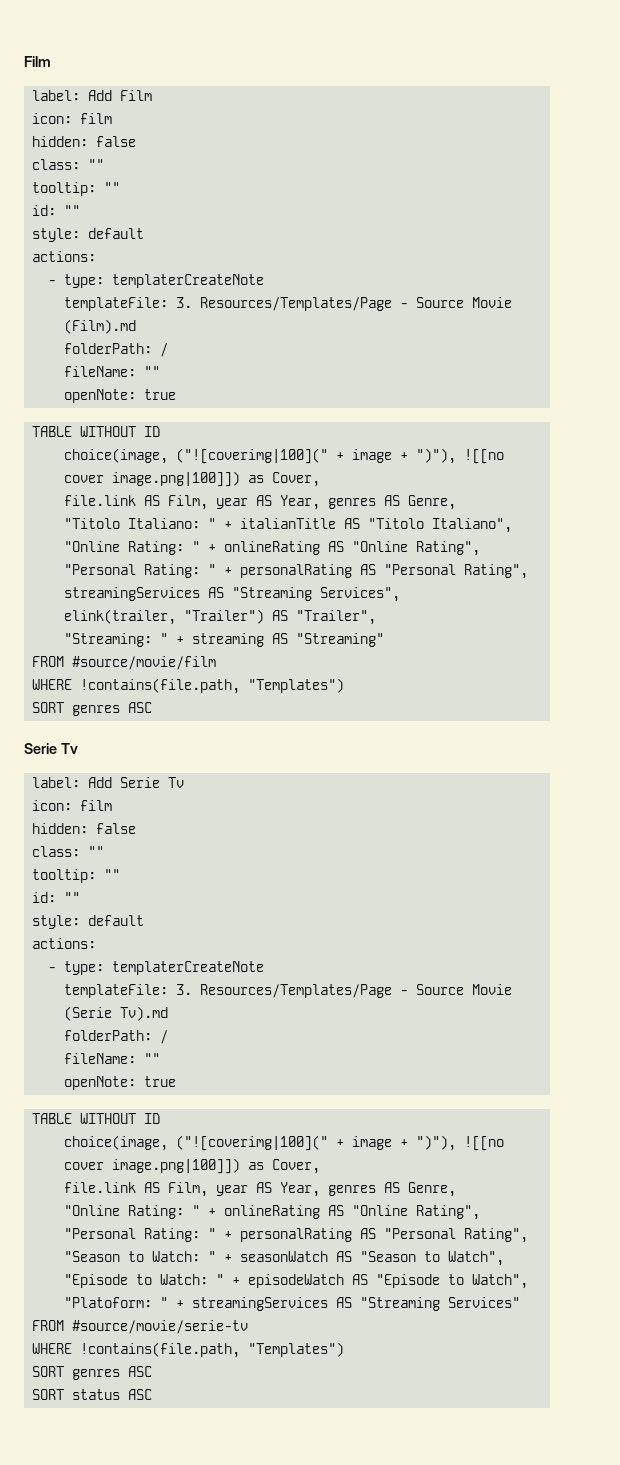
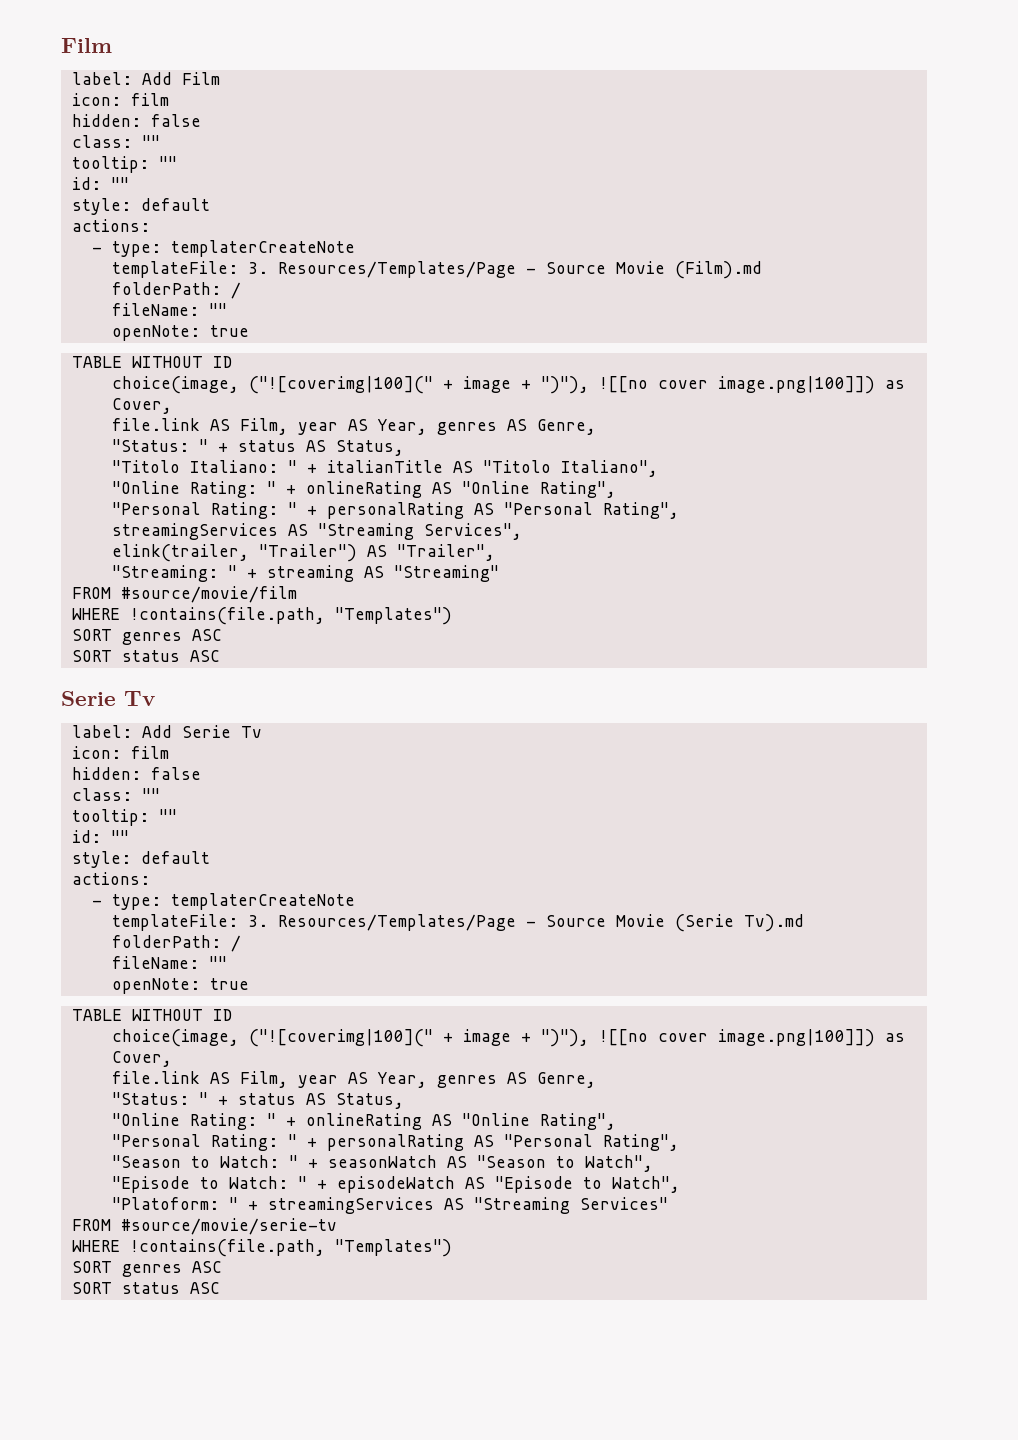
(456, 502) none -> [111,439,404,456] // "Status: " + status AS Status,
(152, 707) none -> [71,650,220,662] // SORT status ASC
(456, 1189) none -> [111,1092,404,1109] // "Status: " + status AS Status,

